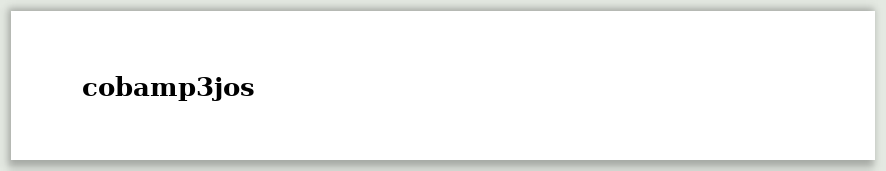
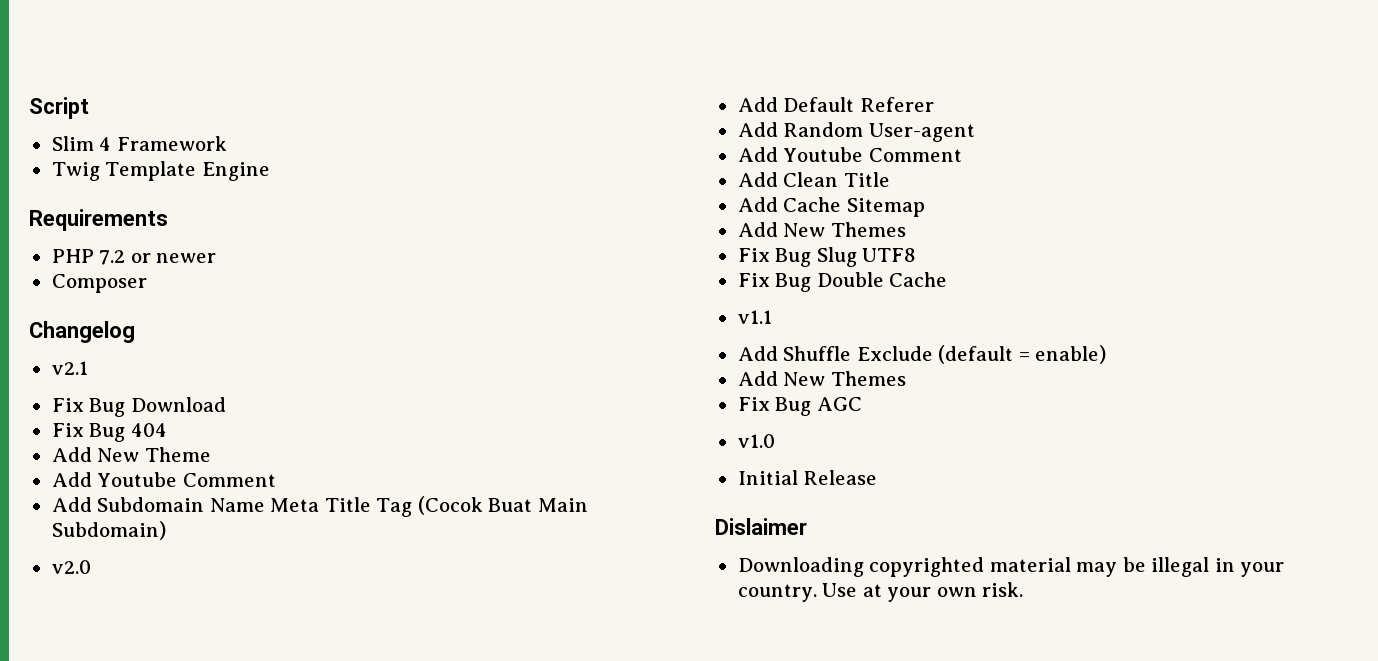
[82,76,255,101] cobamp3jos -> [29,97,89,119] [51,136,227,151] [51,161,270,181] [29,209,168,231] [51,249,217,265] [51,274,147,293] [29,321,135,343] [51,361,88,375] [51,397,226,417] [51,423,167,442] [51,447,211,462] [51,472,276,487] [51,496,588,517] [51,521,166,540] [51,560,91,574] [737,97,934,112] [737,122,975,142] [737,147,962,162] [737,172,890,187] [737,197,925,217] [737,222,906,237] [737,247,917,267] [737,272,948,292] [737,310,772,324] [737,345,1107,364] [737,371,906,386] [737,397,862,416] [737,434,775,448] [737,470,878,485] [715,518,807,535] [737,557,1285,577] [737,582,1024,602] Script // Slim 4 Framework // Twig Template Engine // Requirements // PHP 7.2 or newer // Composer // Changelog // v2.1 // Fix Bug Download // Fix Bug 404 // Add New Theme // Add Youtube Comment // Add Subdomain Name Meta Title Tag (Cocok Buat Main Subdomain) // v2.0 // Add Default Referer // Add Random User-agent // Add Youtube Comment // Add Clean Title // Add Cache Sitemap // Add New Themes // Fix Bug Slug UTF8 // Fix Bug Double Cache // v1.1 // Add Shuffle Exclude (default = enable) // Add New Themes // Fix Bug AGC // v1.0 // Initial Release // Dislaimer // Downloading copyrighted material may be illegal in your country. Use at your own risk.

